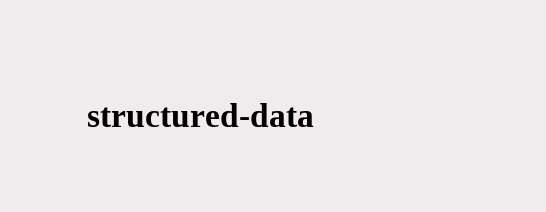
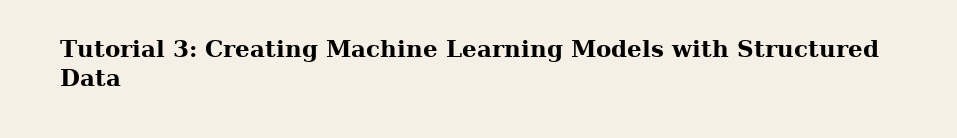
[87,103,314,127] structured-data -> [60,40,879,62] [60,69,121,86] Tutorial 3: Creating Machine Learning Models with Structured Data

